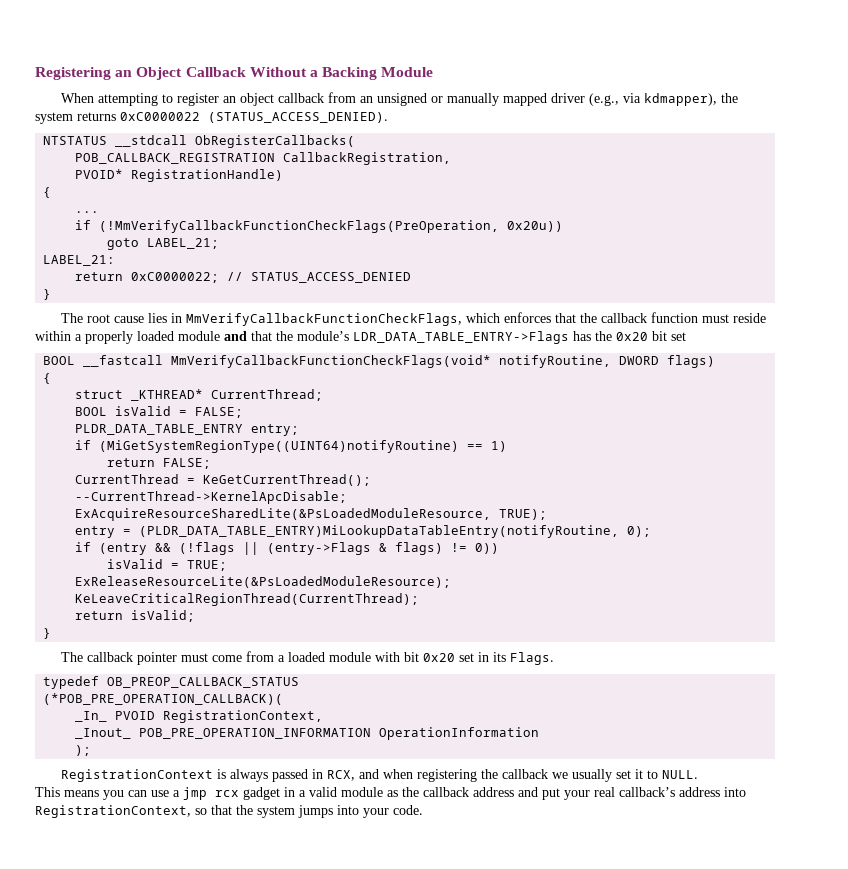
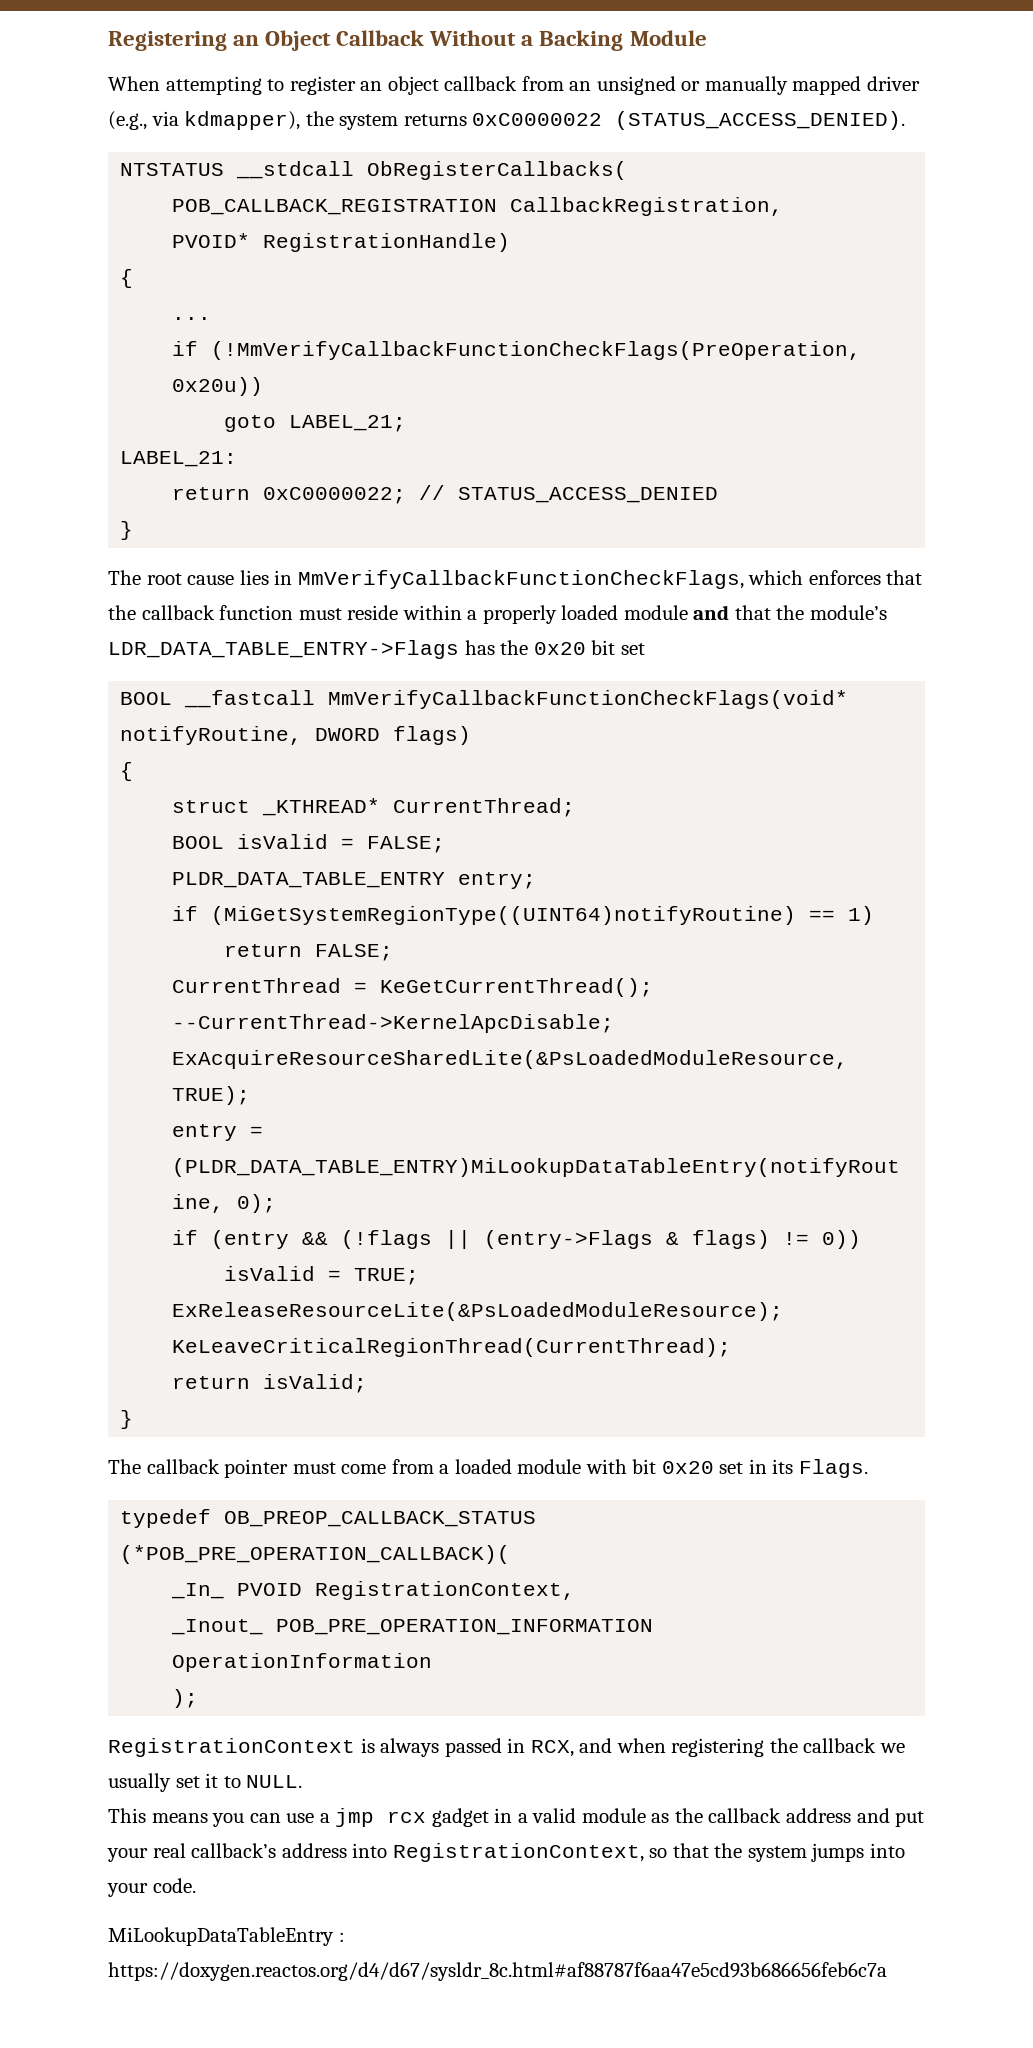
(423, 810) none -> [108,1927,345,1946] [108,1962,887,1981] // MiLookupDataTableEntry : https://doxygen.reactos.org/d4/d67/sysldr_8c.html#af88787f6aa47e5cd93b686656feb6c7a

